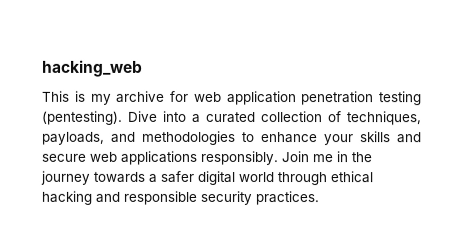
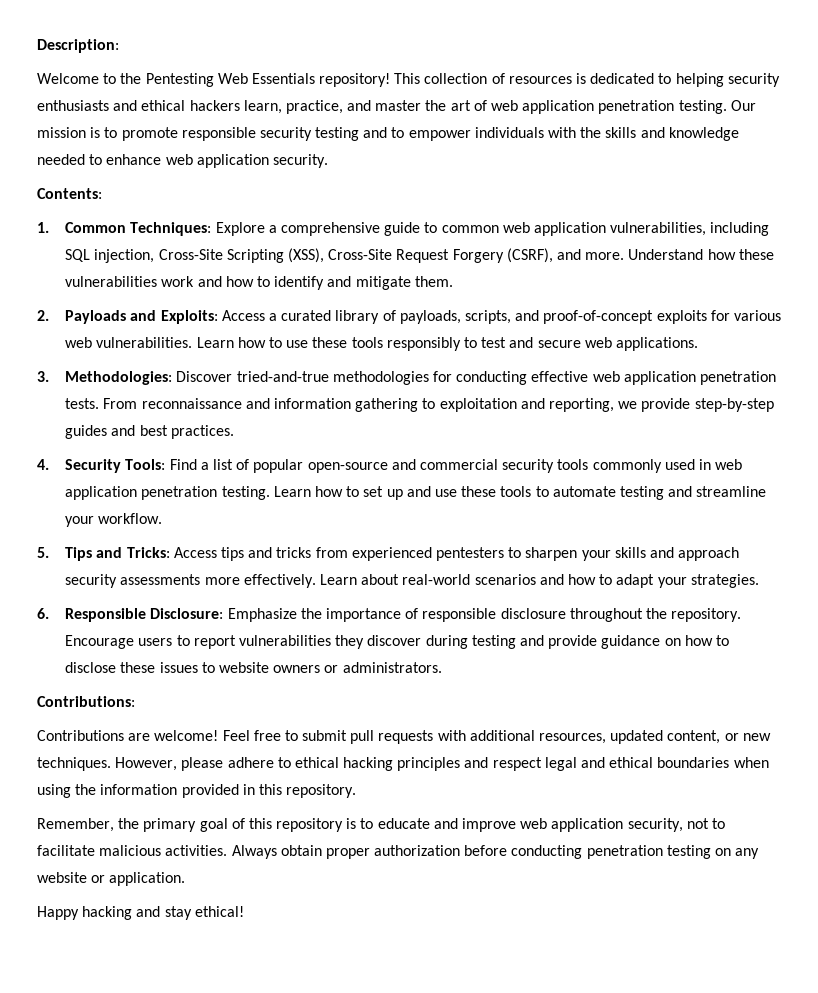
[42,59,143,77] [42,90,422,106] [41,110,422,126] [41,130,421,146] [41,150,372,166] [40,170,373,186] [41,190,319,206] hacking_web // This is my archive for web application penetration testing (pentesting). Dive into a curated collection of techniques, payloads, and methodologies to enhance your skills and secure web applications responsibly. Join me in the journey towards a safer digital world through ethical hacking and responsible security practices. -> [37,39,119,53] [37,73,780,87] [37,100,756,114] [37,127,739,141] [37,154,328,168] [37,188,102,199] [37,222,770,236] [65,248,774,263] [65,276,453,290] [37,310,781,324] [65,337,698,351] [37,371,776,385] [65,398,774,412] [65,425,234,439] [37,459,743,473] [65,486,767,500] [65,513,163,527] [37,547,740,561] [65,574,759,588] [37,608,742,622] [65,635,729,649] [65,662,442,673] [37,696,135,707] [37,730,771,744] [37,757,769,771] [37,784,357,798] [37,818,725,832] [37,845,760,859] [37,872,186,886] [37,906,244,920] Description: // Welcome to the Pentesting Web Essentials repository! This collection of resources is dedicated to helping security enthusiasts and ethical hackers learn, practice, and master the art of web application penetration testing. Our mission is to promote responsible security testing and to empower individuals with the skills and knowledge needed to enhance web application security. // Contents: // 1. Common Techniques: Explore a comprehensive guide to common web application vulnerabilities, including SQL injection, Cross-Site Scripting (XSS), Cross-Site Request Forgery (CSRF), and more. Understand how these vulnerabilities work and how to identify and mitigate them. // 2. Payloads and Exploits: Access a curated library of payloads, scripts, and proof-of-concept exploits for various web vulnerabilities. Learn how to use these tools responsibly to test and secure web applications. // 3. Methodologies: Discover tried-and-true methodologies for conducting effective web application penetration tests. From reconnaissance and information gathering to exploitation and reporting, we provide step-by-step guides and best practices. // 4. Security Tools: Find a list of popular open-source and commercial security tools commonly used in web application penetration testing. Learn how to set up and use these tools to automate testing and streamline your workflow. // 5. Tips and Tricks: Access tips and tricks from experienced pentesters to sharpen your skills and approach security assessments more effectively. Learn about real-world scenarios and how to adapt your strategies. // 6. Responsible Disclosure: Emphasize the importance of responsible disclosure throughout the repository. Encourage users to report vulnerabilities they discover during testing and provide guidance on how to disclose these issues to website owners or administrators. // Contributions: // Contributions are welcome! Feel free to submit pull requests with additional resources, updated content, or new techniques. However, please adhere to ethical hacking principles and respect legal and ethical boundaries when using the information provided in this repository. // Remember, the primary goal of this repository is to educate and improve web application security, not to facilitate malicious activities. Always obtain proper authorization before conducting penetration testing on any website or application. // Happy hacking and stay ethical!

